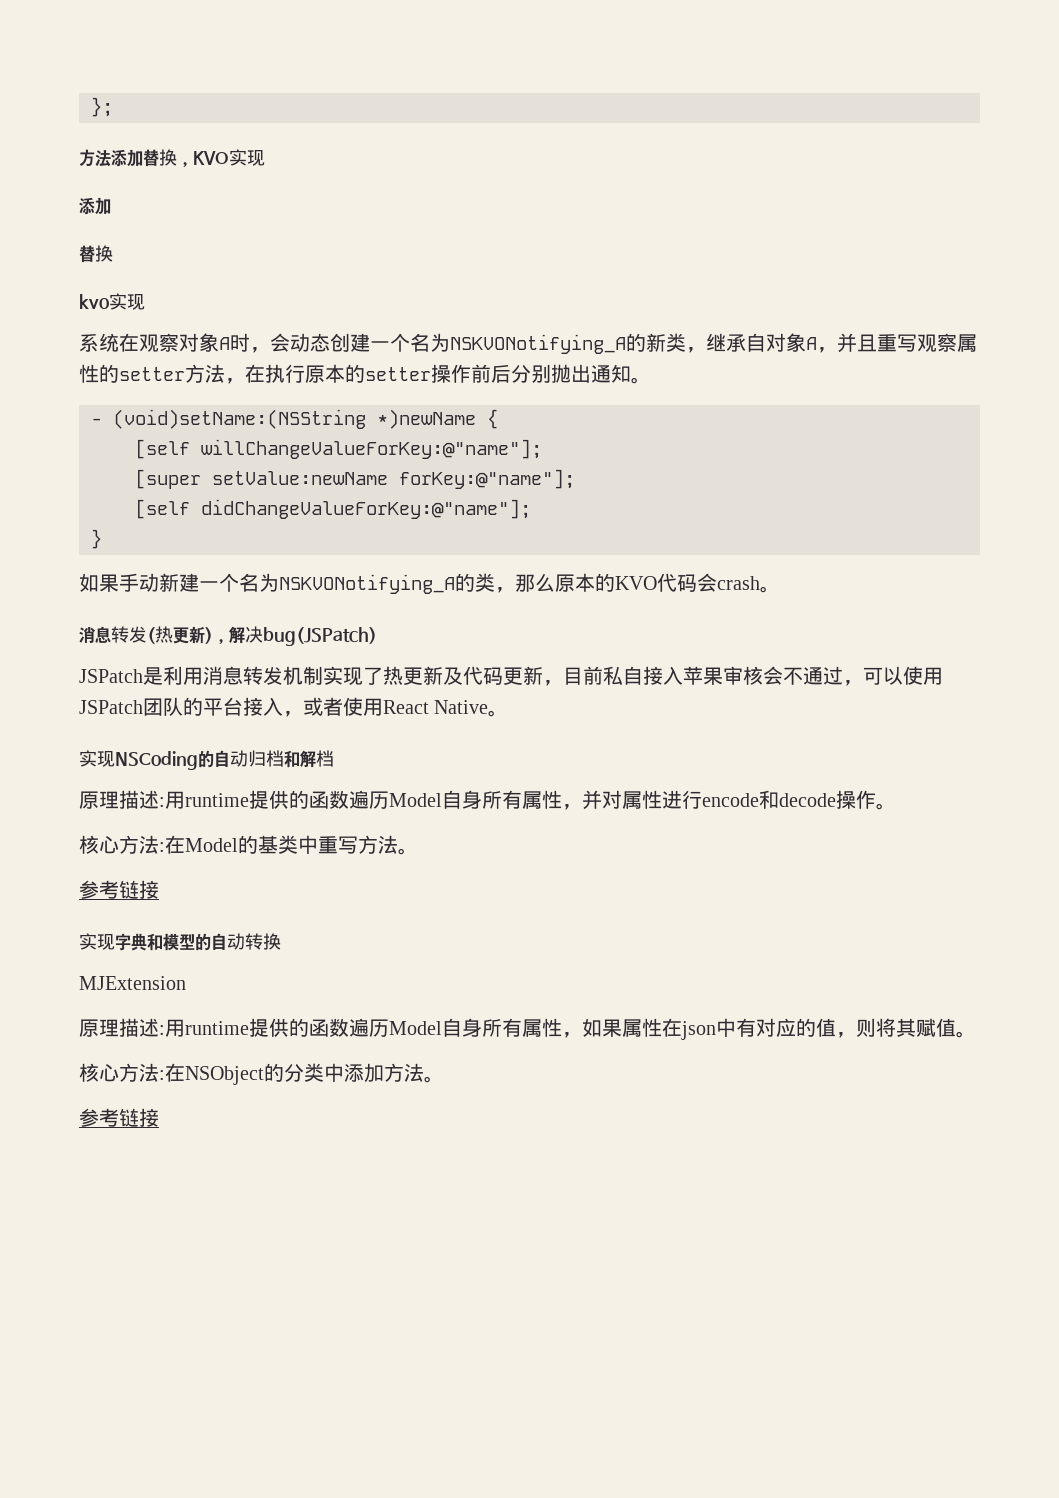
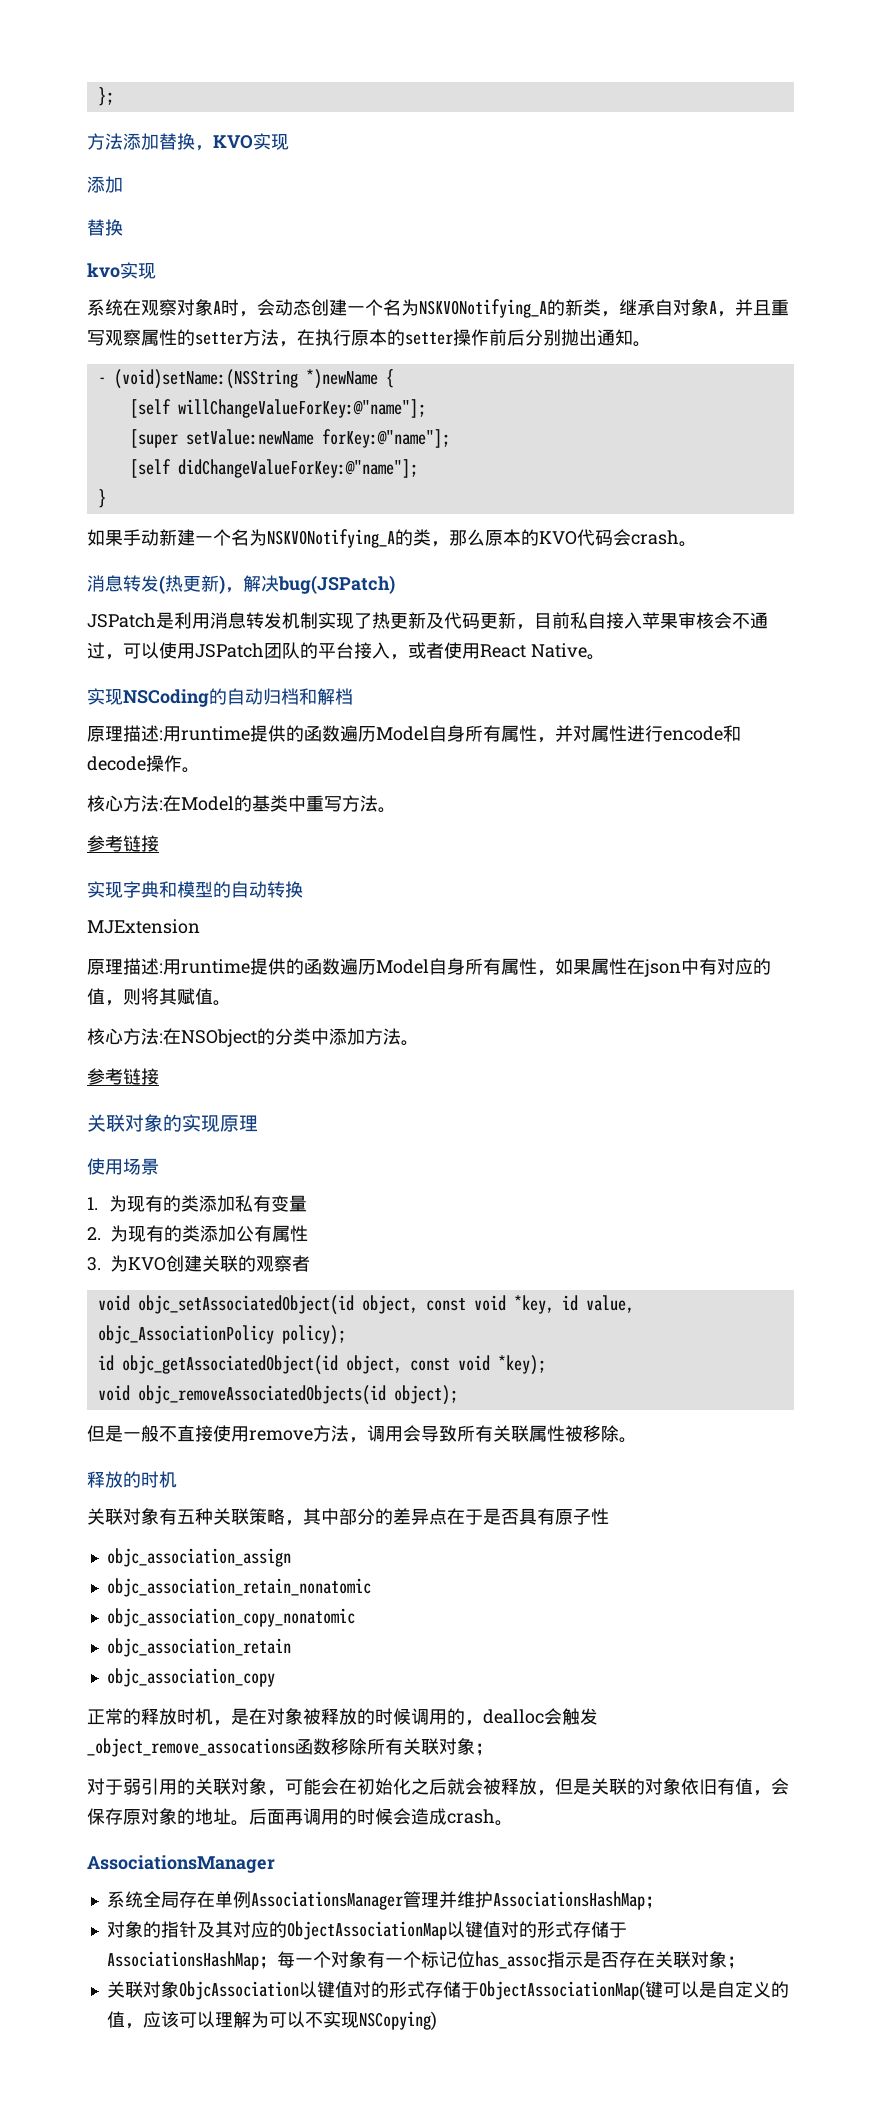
(159, 1117) none -> [87,1114,258,1132] [87,1158,159,1175] [87,1195,308,1212] [87,1225,308,1242] [87,1255,310,1272] [97,1295,634,1315] [97,1325,346,1345] [97,1355,546,1375] [97,1385,458,1405] [87,1425,637,1443] [87,1471,177,1488] [87,1508,609,1526] [106,1548,291,1567] [106,1578,371,1597] [106,1608,355,1627] [106,1638,291,1657] [106,1668,275,1687] [87,1708,598,1726] [87,1738,493,1757] [87,1778,789,1796] [87,1808,513,1826] [87,1855,275,1873] [106,1891,663,1910] [106,1921,627,1940] [106,1951,745,1970] [106,1981,789,2001] [106,2011,437,2031] // 关联对象的实现原理 // 使用场景 // 1.为现有的类添加私有变量 // 2.为现有的类添加公有属性 // 3.为KVO创建关联的观察者 // void objc_setAssociatedObject(id object, const void *key, id value, objc_AssociationPolicy policy); // id objc_getAssociatedObject(id object, const void *key); // void objc_removeAssociatedObjects(id object); // 但是一般不直接使用remove方法，调用会导致所有关联属性被移除。 // 释放的时机 // 关联对象有五种关联策略，其中部分的差异点在于是否具有原子性 // objc_association_assign // objc_association_retain_nonatomic // objc_association_copy_nonatomic // objc_association_retain // objc_association_copy // 正常的释放时机，是在对象被释放的时候调用的，dealloc会触发_object_remove_assocations函数移除所有关联对象； // 对于弱引用的关联对象，可能会在初始化之后就会被释放，但是关联的对象依旧有值，会保存原对象的地址。后面再调用的时候会造成crash。 // AssociationsManager // 系统全局存在单例AssociationsManager管理并维护AssociationsHashMap； // 对象的指针及其对应的ObjectAssociationMap以键值对的形式存储于AssociationsHashMap；每一个对象有一个标记位has_assoc指示是否存在关联对象； // 关联对象ObjcAssociation以键值对的形式存储于ObjectAssociationMap(键可以是自定义的值，应该可以理解为可以不实现NSCopying)

